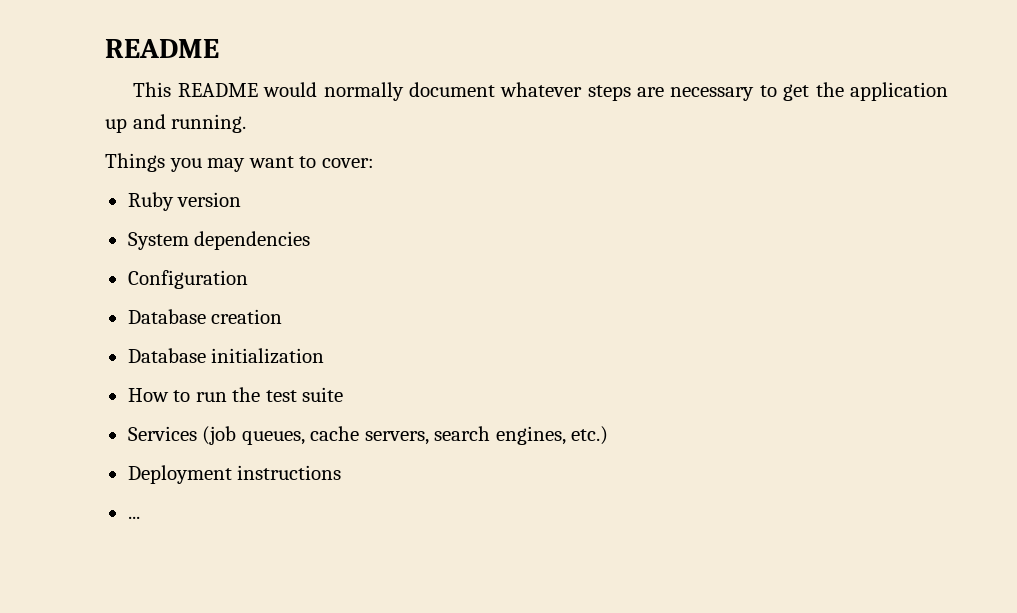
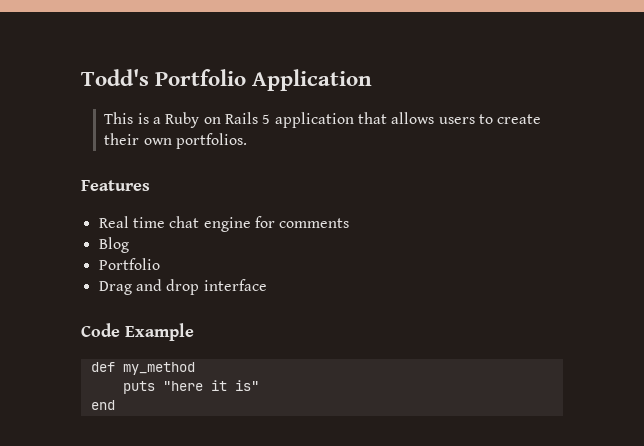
[105,39,219,58] [133,82,949,101] [105,114,247,133] [105,153,374,172] [127,192,242,211] [127,231,311,250] [127,270,248,289] [127,309,283,324] [127,348,325,364] [127,387,344,402] [127,426,609,445] [127,465,342,484] [127,516,140,519] README // This README would normally document whatever steps are necessary to get the application up and running. // Things you may want to cover: // Ruby version // System dependencies // Configuration // Database creation // Database initialization // How to run the test suite // Services (job queues, cache servers, search engines, etc.) // Deployment instructions // ... -> [81,69,373,91] [104,112,542,128] [104,133,248,149] [81,180,150,191] [98,216,350,232] [98,237,129,253] [98,258,160,270] [98,279,267,295] [81,323,194,341] [90,362,195,375] [122,380,259,394] [90,400,115,410] Todd's Portfolio Application // This is a Ruby on Rails 5 application that allows users to create their own portfolios. // Features // Real time chat engine for comments // Blog // Portfolio // Drag and drop interface // Code Example // def my_method // puts "here it is" // end

